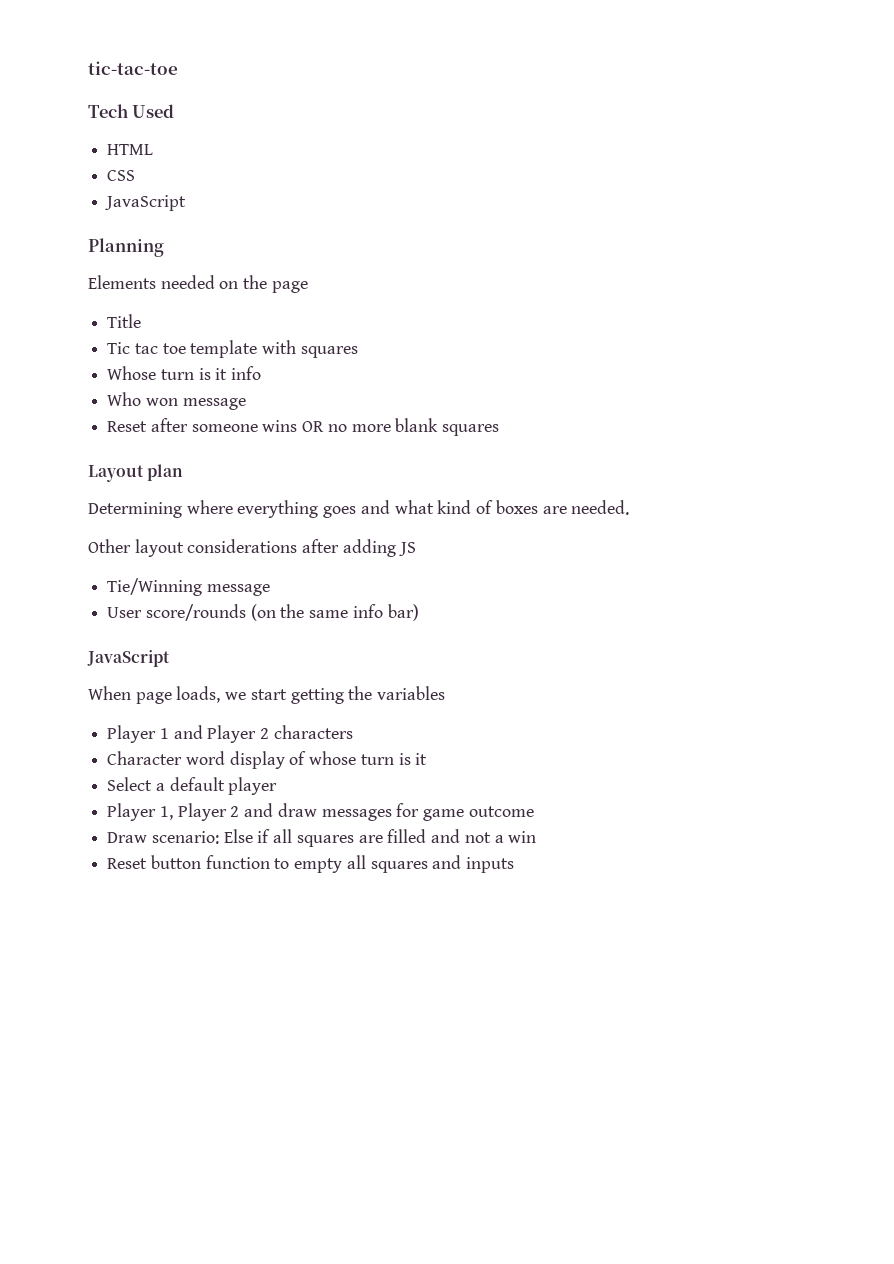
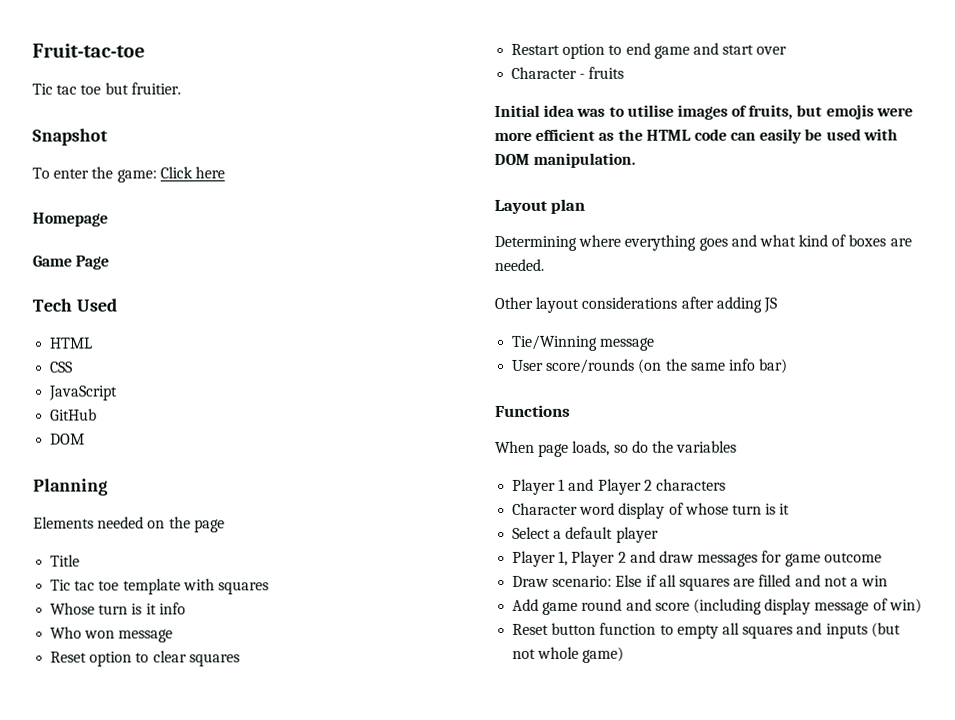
[88,61,178,75] tic-tac-toe -> [32,43,145,58] [32,82,181,95] [32,128,108,146] [32,166,225,183] [32,212,108,227] [32,255,110,270] Fruit-tac-toe // Tic tac toe but fruitier. // Snapshot // To enter the game: Click here // Homepage // Game Page
(187, 203) none -> [50,408,98,421] [50,433,86,445] // GitHub // DOM
[150,418,500,436] after someone wins OR no more blank squares -> [89,650,240,667] [511,42,788,59] [511,66,625,79] [494,104,913,120] [494,128,898,144] [494,152,637,168] option to clear squares // Restart option to end game and start over // Character - fruits // Initial idea was to utilise images of fruits, but emojis were more efficient as the HTML code can easily be used with DOM manipulation.
[87,650,170,667] JavaScript -> [495,404,571,417] Functions
[225,688,344,704] we start getting -> [613,440,649,453] so do
(537, 837) none -> [512,598,922,615] // Add game round and score (including display message of win)
(515, 865) none -> [870,622,901,638] [512,646,625,663] (but not whole game)

